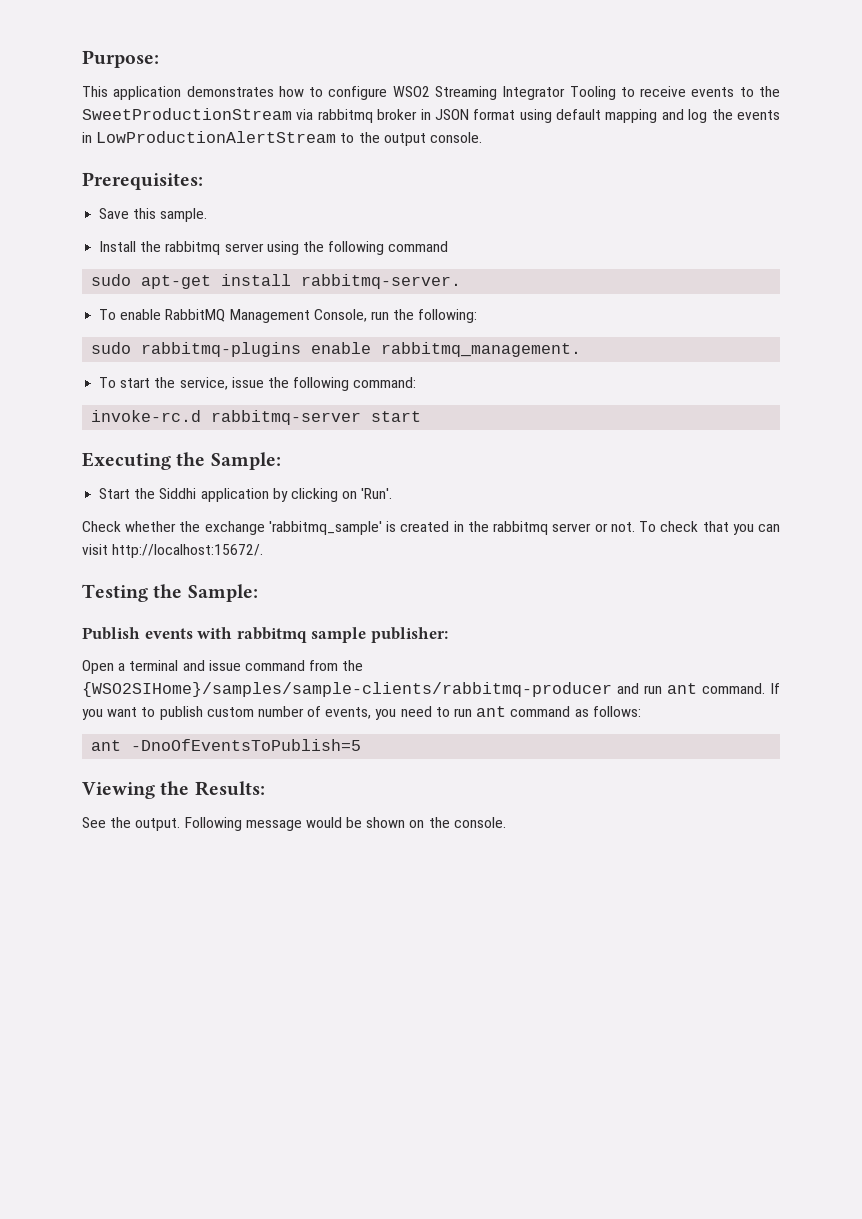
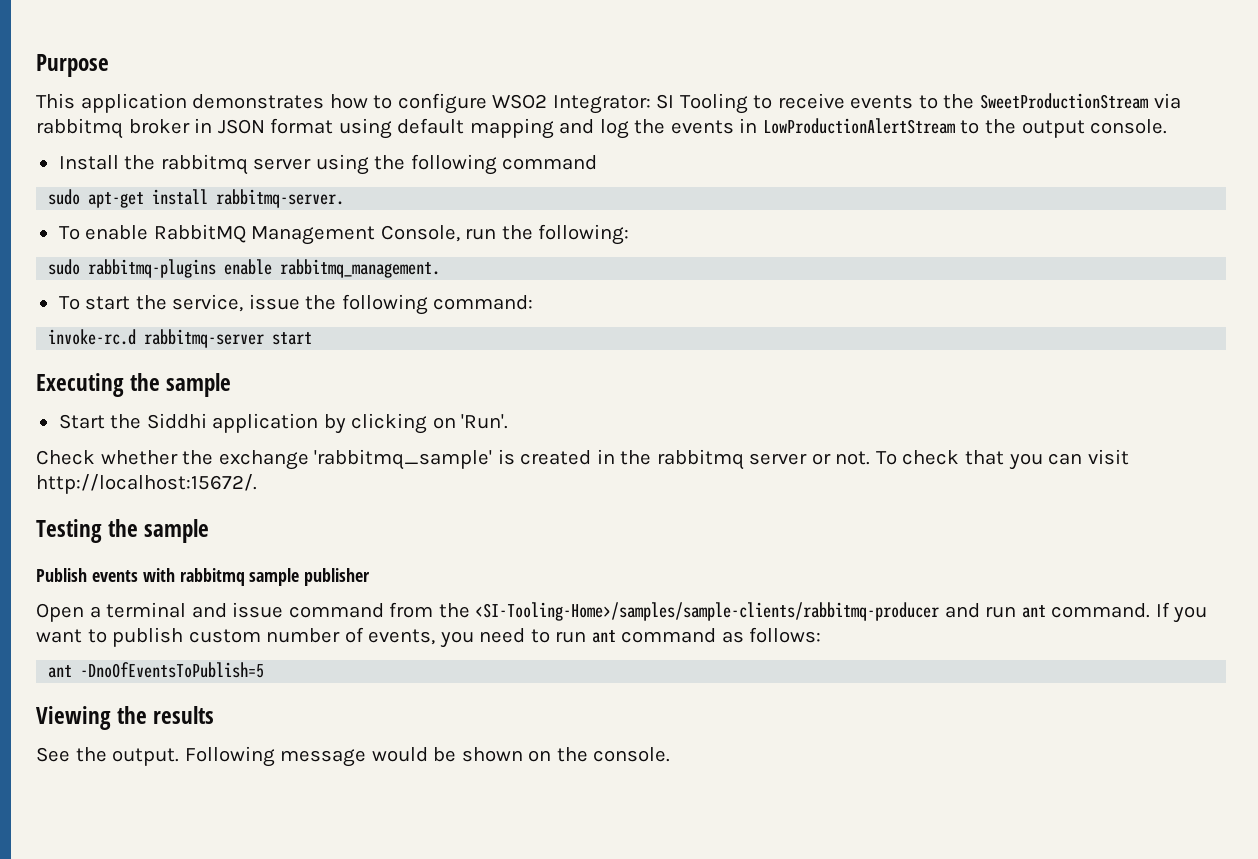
[82,50,159,68] Purpose: -> [36,54,109,77] Purpose
[434,86,566,100] Streaming Integrator -> [552,94,675,114] Integrator: SI
[82,172,203,190] [99,208,208,222] // Prerequisites: // Save this sample. -> (1168, 126) none
[210,452,281,470] Sample: -> [166,373,232,397] sample
[187,584,258,602] Sample: -> [144,519,210,543] sample
[370,627,448,643] publisher: -> [304,568,371,586] publisher
[82,682,612,697] {WSO2SIHome}/samples/sample-clients/rabbitmq-producer -> [475,602,940,621] <SI-Tooling-Home>/samples/sample-clients/rabbitmq-producer
[194,781,265,796] Results: -> [153,706,215,724] results

